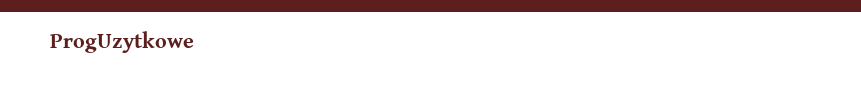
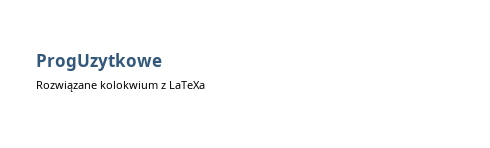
(194, 42) none -> [36,81,205,92] // Rozwiązane kolokwium z LaTeXa

